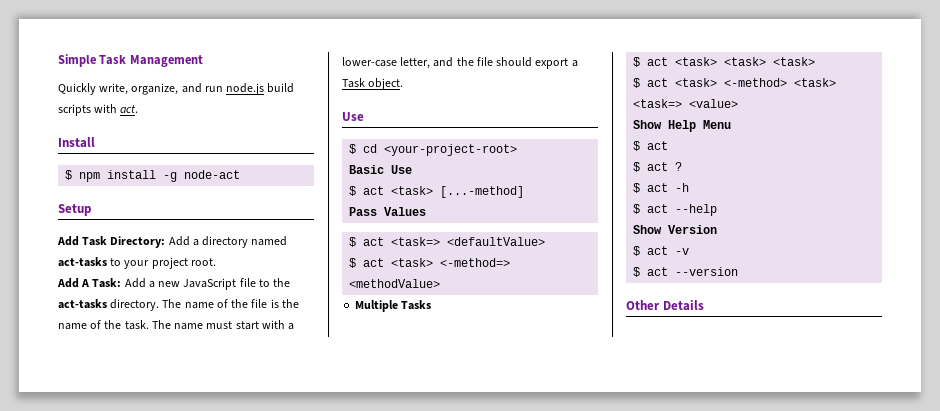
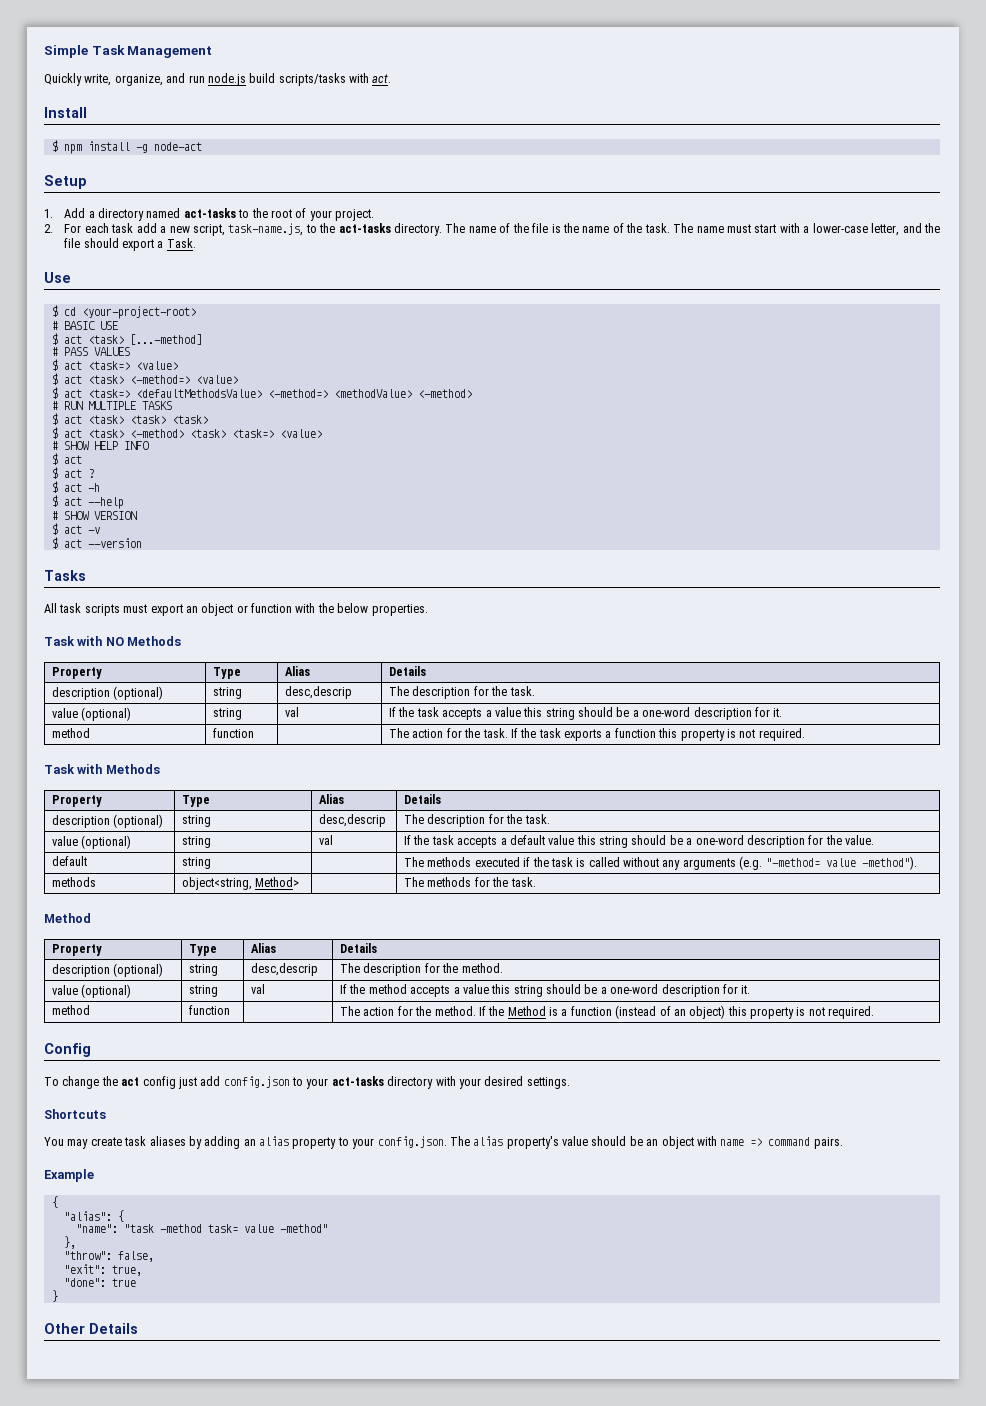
[58,104,91,116] scripts -> [278,73,346,86] scripts/tasks
[57,236,166,248] Add Task Directory: -> [44,209,53,218] 1.
[124,257,216,269] [57,278,256,290] your project root. // Add A Task: Add a new JavaScript file -> [251,208,375,221] [44,223,304,236] the root of your project. // 2. For each task add a new script, task-name.js,
[342,78,404,90] Task object. -> [166,238,196,248] Task.
[349,165,413,174] Basic Use -> [51,321,118,330] # BASIC USE
[349,207,427,216] [349,237,546,247] Pass Values // $ act <task=> <defaultValue> -> [51,347,130,356] [51,359,178,371] # PASS VALUES // $ act <task=> <value>
[349,279,441,288] [355,300,432,312] <methodValue> // Multiple Tasks -> [195,375,238,384] [51,387,472,399] [51,401,172,410] <value> // $ act <task=> <defaultMethodsValue> <-method=> <methodValue> <-method> // # RUN MULTIPLE TASKS
[633,120,732,132] Show Help Menu -> [51,441,149,450] # SHOW HELP INFO
[633,225,718,234] Show Version -> [51,511,137,520] # SHOW VERSION
(739, 271) none -> [44,570,86,581] [44,603,428,616] [44,636,182,646] [52,667,103,679] [213,667,242,679] [285,666,311,676] [389,666,427,676] [52,686,164,700] [213,687,243,699] [285,686,353,699] [389,686,535,699] [52,707,132,721] [213,708,243,720] [285,707,300,717] [389,707,783,720] [52,728,91,738] [213,728,255,738] [389,728,805,741] [44,764,160,774] [52,795,103,807] [182,795,211,807] [319,794,345,804] [404,794,442,804] [52,814,164,828] [182,815,212,827] [319,814,387,827] [404,814,550,827] [52,835,132,849] [182,836,212,848] [319,835,334,845] [404,835,875,848] [52,856,88,866] [182,857,212,869] [404,856,917,870] [52,877,97,887] [182,877,300,890] [404,877,536,887] [44,913,91,923] [52,944,103,956] [189,944,218,956] [251,943,277,953] [340,943,378,953] [52,963,164,977] [189,964,219,976] [251,963,319,976] [340,963,503,976] [52,984,132,998] [189,985,219,997] [251,984,266,994] [340,984,751,997] [52,1005,91,1015] [189,1005,231,1015] [340,1005,875,1019] [44,1043,91,1057] [44,1076,570,1089] [44,1109,106,1119] [44,1136,843,1149] [44,1169,94,1182] [51,1196,58,1208] [63,1210,124,1222] [75,1224,328,1233] [63,1236,76,1249] [63,1251,154,1262] [63,1264,142,1276] [63,1278,136,1287] [51,1290,58,1302] // Tasks // All task scripts must export an object or function with the below properties. // Task with NO Methods // Property | Type | Alias | Details // description (optional) | string | desc,descrip | The description for the task. // value (optional) | string | val | If the task accepts a value this string should be a one-word description for it. // method | function | | The action for the task. If the task exports a function this property is not required. // Task with Methods // Property | Type | Alias | Details // description (optional) | string | desc,descrip | The description for the task. // value (optional) | string | val | If the task accepts a default value this string should be a one-word description for the value. // default | string | | The methods executed if the task is called without any arguments (e.g. "-method= value -method"). // methods | object<string, Method> | | The methods for the task. // Method // Property | Type | Alias | Details // description (optional) | string | desc,descrip | The description for the method. // value (optional) | string | val | If the method accepts a value this string should be a one-word description for it. // method | function | | The action for the method. If the Method is a function (instead of an object) this property is not required. // Config // To change the act config just add config.json to your act-tasks directory with your desired settings. // Shortcuts // You may create task aliases by adding an alias property to your config.json. The alias property's value should be an object with name => command pairs. // Example // { // "alias": { // "name": "task -method task= value -method" // }, // "throw": false, // "exit": true, // "done": true // }

